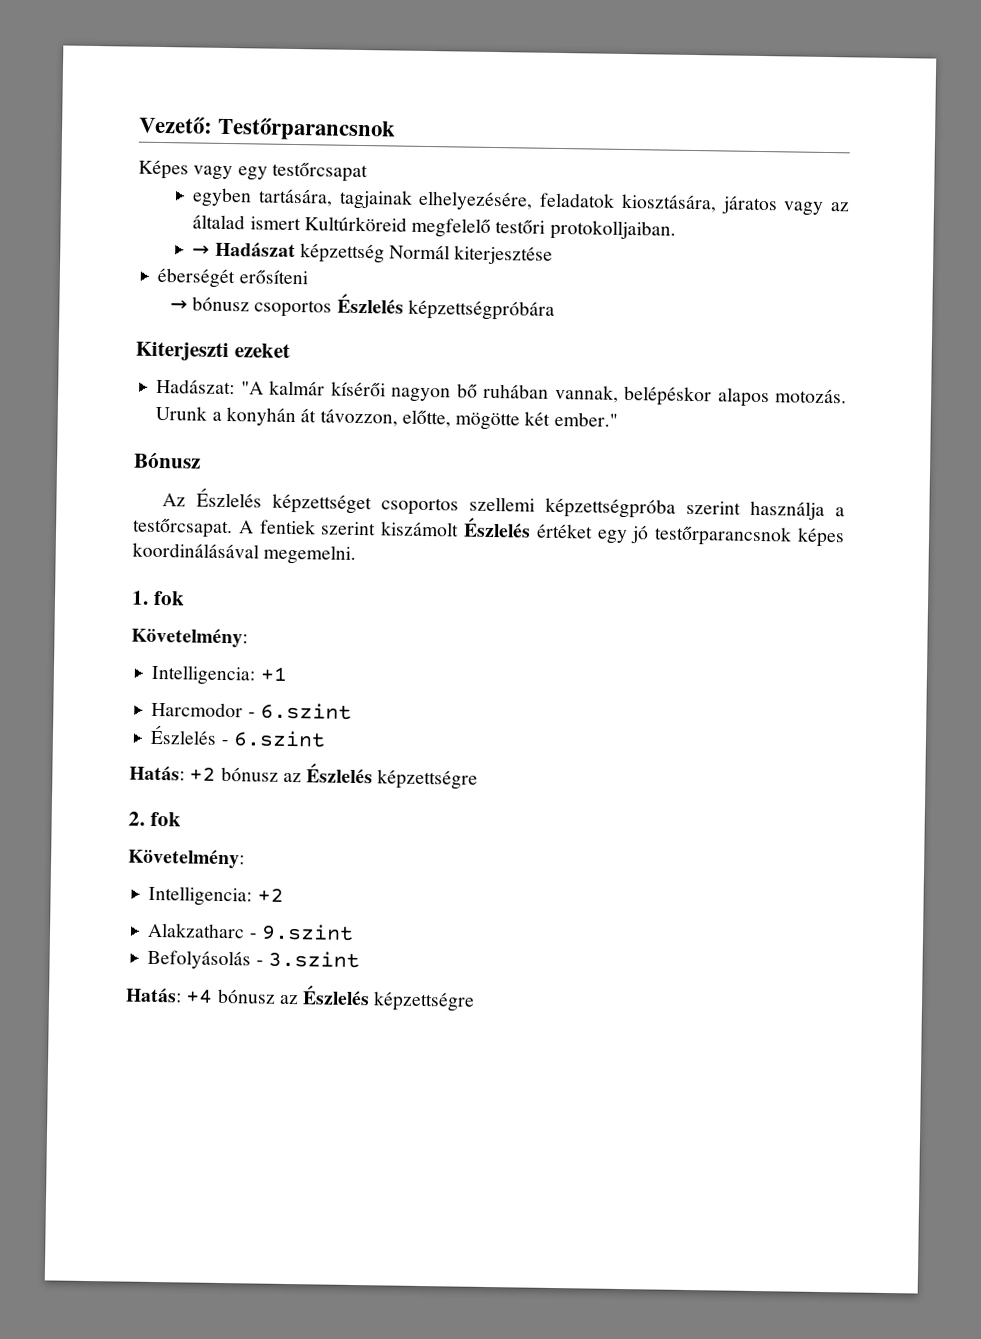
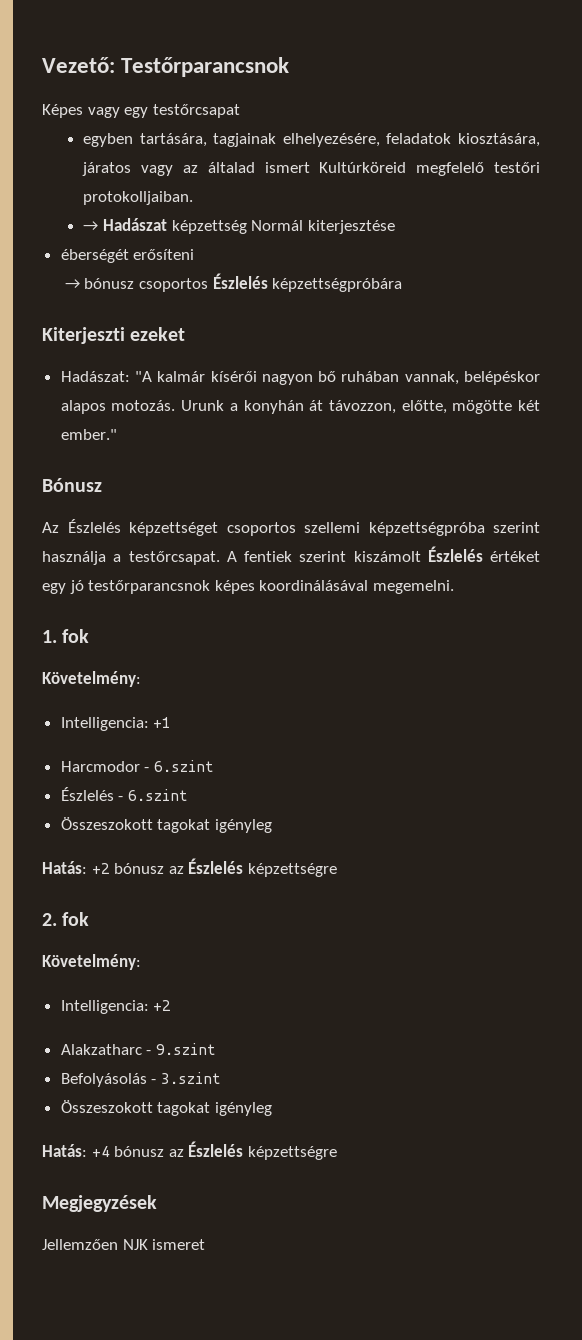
(326, 739) none -> [60,817,272,833] // Összeszokott tagokat igényleg
(360, 959) none -> [60,1100,272,1116] // Összeszokott tagokat igényleg
(476, 1001) none -> [42,1195,157,1212] [42,1239,206,1250] // Megjegyzések // Jellemzően NJK ismeret

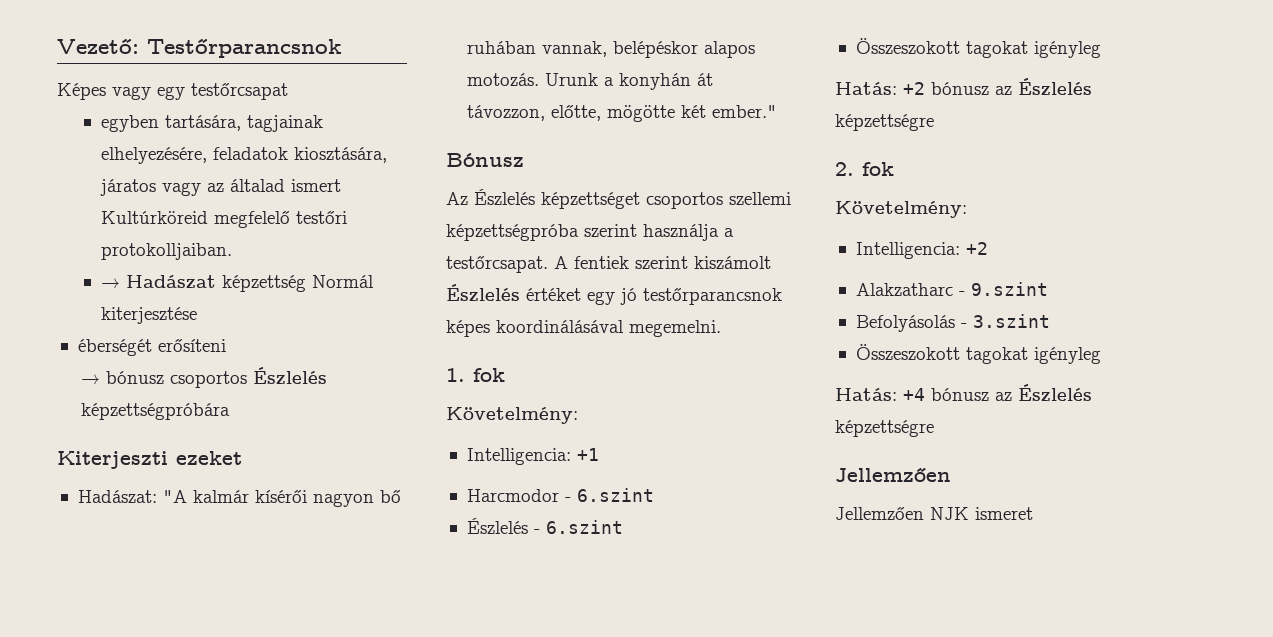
[42,1195,157,1212] Megjegyzések -> [835,468,951,482] Jellemzően

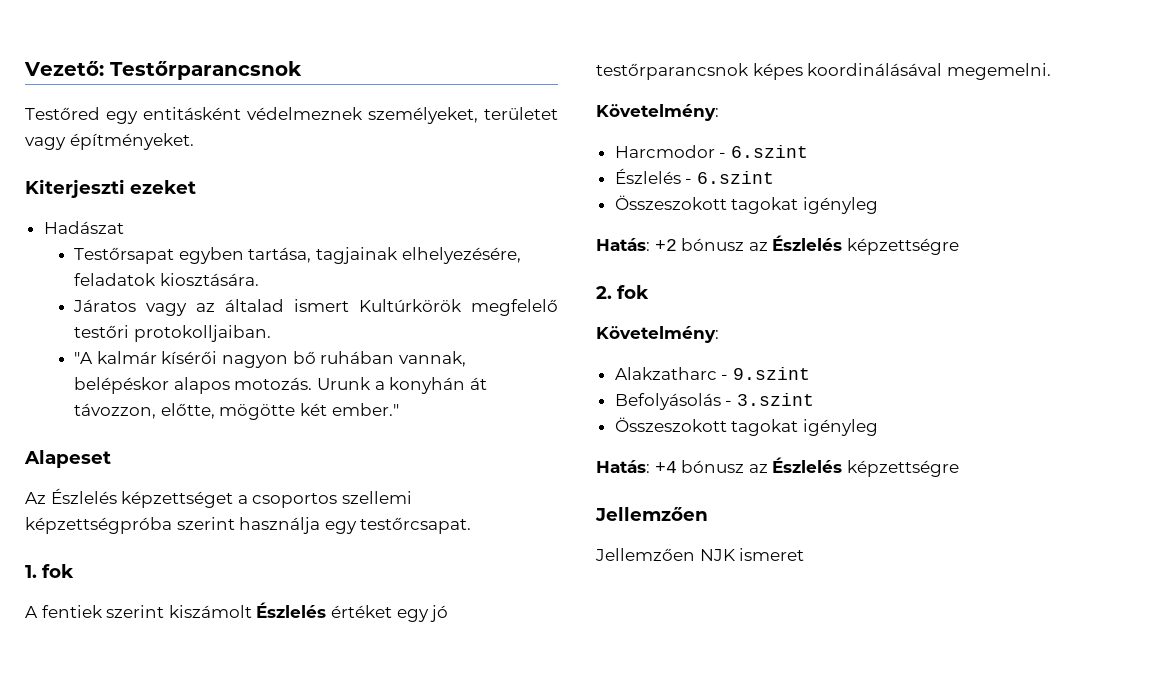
[57,83,288,100] [101,115,242,132] Képes vagy egy testőrcsapat // egyben tartására, -> [25,107,558,124] [25,133,194,150] [25,179,196,198] [43,221,124,234] [74,247,312,264] Testőred egy entitásként védelmeznek személyeket, területet vagy építményeket. // Kiterjeszti ezeket // Hadászat // Testőrsapat egyben tartása,
[294,147,388,163] [100,179,157,196] kiosztására, járatos -> [159,273,259,286] [73,299,137,312] kiosztására. // Járatos
[101,211,209,224] Kultúrköreid -> [359,299,463,312] Kultúrkörök
[101,275,375,292] [101,307,198,324] [77,339,226,356] [80,367,327,388] [80,403,230,420] [57,451,242,469] [77,490,157,503] → Hadászat képzettség Normál kiterjesztése // éberségét erősíteni // → bónusz csoportos Észlelés képzettségpróbára // Kiterjeszti ezeket // Hadászat: -> (271, 333) none
[446,153,524,167] Bónusz -> [24,450,111,468] Alapeset
(640, 200) none -> [237,495,248,504] a
[724,228,734,237] a -> [324,521,357,534] egy
(548, 264) none -> [25,564,74,578] // 1. fok //
[446,368,505,382] [446,407,578,424] [466,448,599,465] // 1. fok // Követelmény: // Intelligencia: +1 -> [596,104,719,121] // Követelmény:
[855,242,988,259] // Intelligencia: +2 -> (719, 334) none

